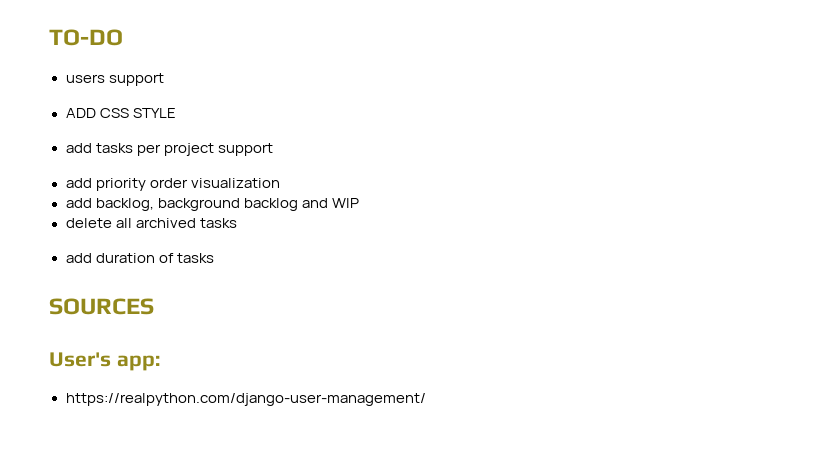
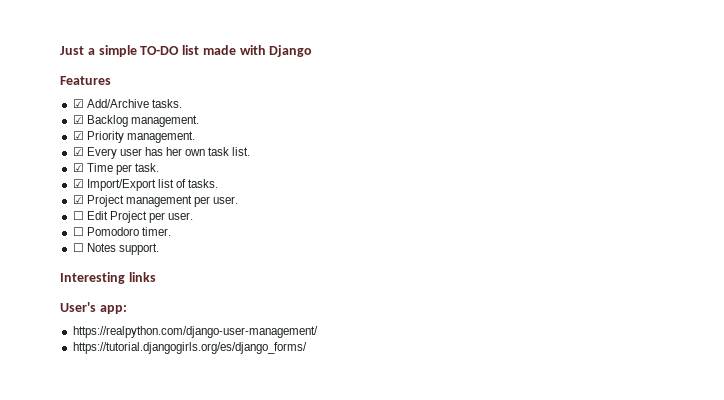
[49,29,123,46] [65,73,164,86] [65,108,176,118] [65,143,273,156] [65,178,280,191] [65,198,359,211] [65,218,237,228] [65,253,214,263] [49,298,154,315] TO-DO // users support // ADD CSS STYLE // add tasks per project support // add priority order visualization // add backlog, background backlog and WIP // delete all archived tasks // add duration of tasks // SOURCES -> [60,45,313,57] [60,76,111,85] [72,99,182,108] [72,115,199,127] [72,131,195,143] [72,147,251,159] [72,163,159,175] [72,179,219,191] [72,195,239,207] [72,211,194,223] [72,227,171,236] [72,243,159,255] [60,272,156,284] Just a simple TO-DO list made with Django // Features // ☑ Add/Archive tasks. // ☑ Backlog management. // ☑ Priority management. // ☑ Every user has her own task list. // ☑ Time per task. // ☑ Import/Export list of tasks. // ☑ Project management per user. // ☐ Edit Project per user. // ☐ Pomodoro timer. // ☐ Notes support. // Interesting links
(426, 399) none -> [72,342,307,354] // https://tutorial.djangogirls.org/es/django_forms/

